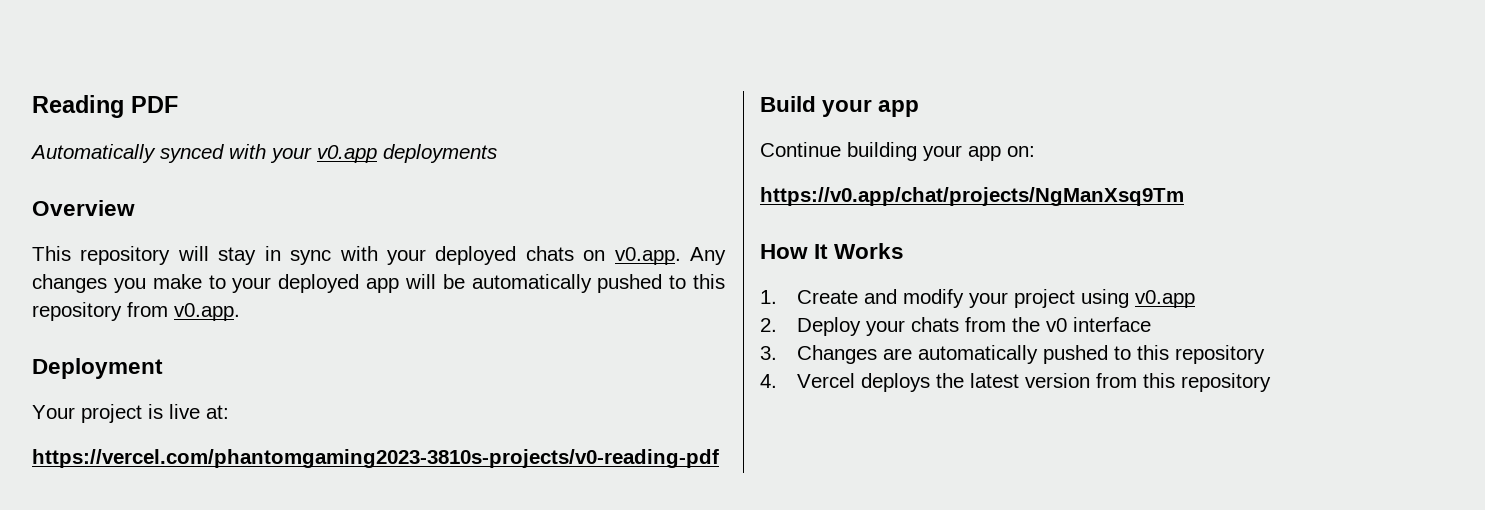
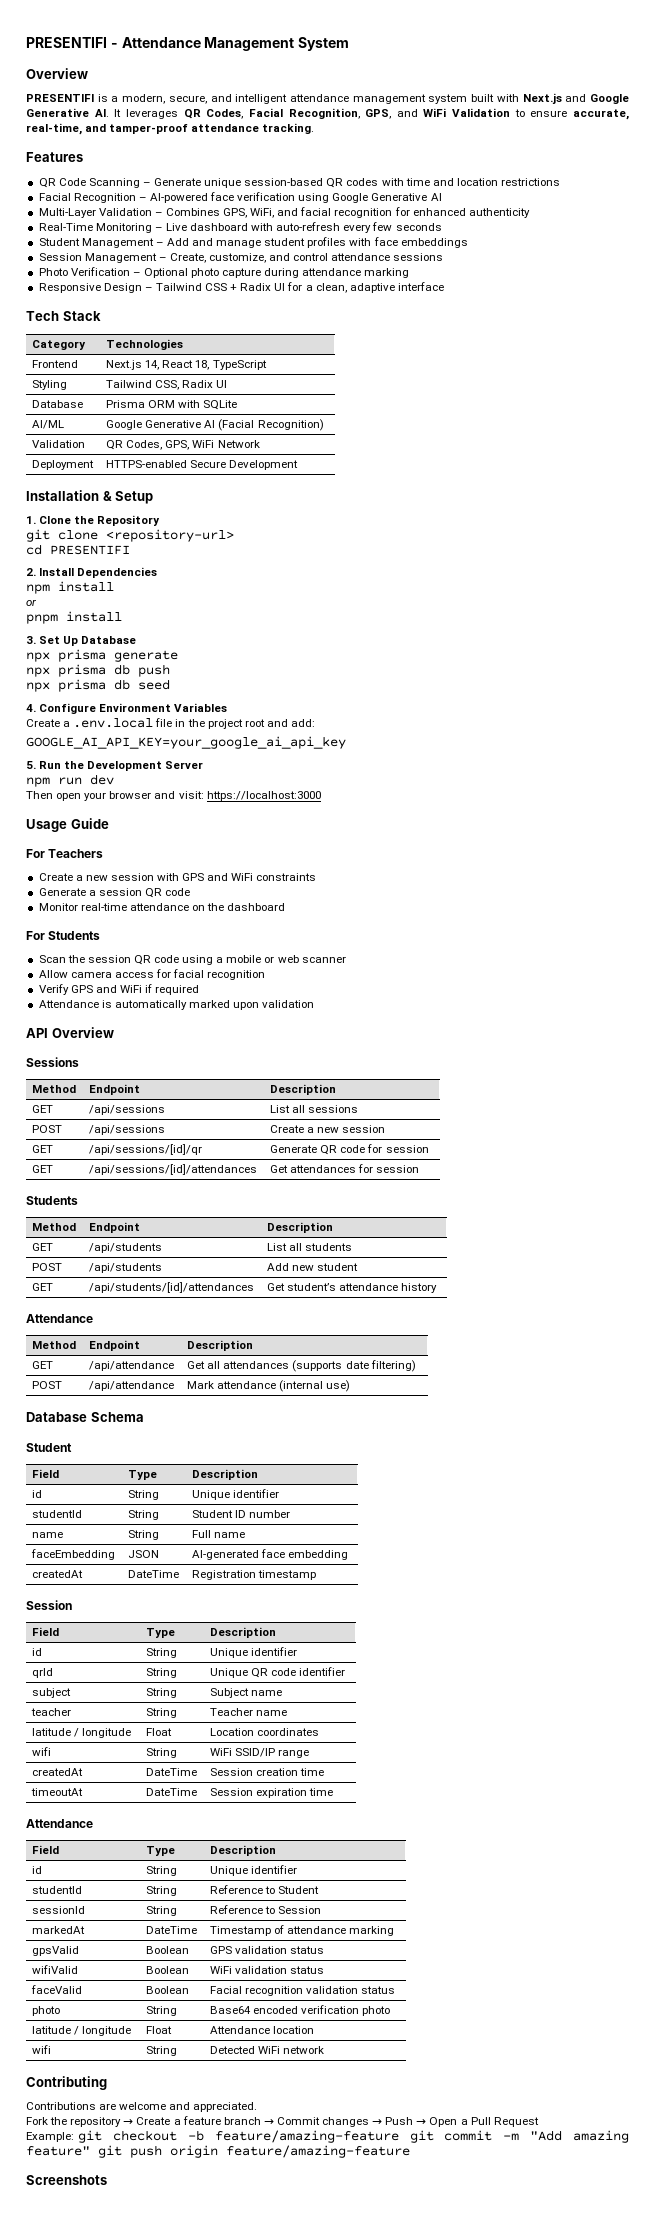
[32,95,178,118] [30,144,497,163] [32,200,135,216] [32,246,726,265] [32,274,726,293] [32,302,240,321] [32,358,163,379] [32,404,229,423] [32,449,719,468] [760,96,920,117] [760,142,1035,161] [760,187,1184,206] [760,243,905,259] [760,289,1196,308] [760,317,1152,336] [760,345,1266,364] [760,373,1272,392] Reading PDF // Automatically synced with your v0.app deployments // Overview // This repository will stay in sync with your deployed chats on v0.app. Any changes you make to your deployed app will be automatically pushed to this repository from v0.app. // Deployment // Your project is live at: // https://vercel.com/phantomgaming2023-3810s-projects/v0-reading-pdf // Build your app // Continue building your app on: // https://v0.app/chat/projects/NgManXsq9Tm // How It Works // 1. Create and modify your project using v0.app // 2. Deploy your chats from the v0 interface // 3. Changes are automatically pushed to this repository // 4. Vercel deploys the latest version from this repository -> [26,37,350,51] [26,68,88,79] [26,93,629,104] [26,108,630,120] [26,123,315,135] [26,152,83,162] [38,178,561,188] [38,192,442,203] [38,207,530,218] [38,222,442,233] [38,237,468,248] [38,253,444,263] [38,267,410,278] [38,282,444,293] [26,311,101,321] [32,340,87,350] [106,339,184,350] [32,360,79,368] [106,360,267,370] [32,380,68,390] [106,380,228,390] [32,400,84,408] [106,400,238,410] [32,420,65,429] [106,419,324,431] [32,440,86,448] [106,440,260,450] [32,460,95,470] [106,460,299,470] [26,490,154,504] [26,515,161,526] [26,529,234,542] [26,544,130,555] [26,567,158,578] [26,581,114,594] [26,599,37,606] [26,611,122,624] [26,636,137,646] [26,649,178,662] [26,664,170,677] [26,679,170,692] [26,703,228,714] [26,718,315,729] [26,736,346,749] [26,761,204,771] [26,774,114,787] [26,791,321,801] [26,818,109,832] [26,849,104,858] [38,873,317,881] [38,888,191,898] [38,903,286,911] [26,931,101,940] [38,955,346,965] [38,969,266,980] [38,984,200,995] [38,1000,315,1010] [26,1027,114,1038] [26,1057,79,1067] [32,1085,77,1093] [89,1084,141,1095] [270,1084,337,1095] [32,1105,54,1113] [89,1105,166,1115] [270,1105,359,1113] [32,1125,63,1133] [89,1125,166,1135] [270,1125,386,1133] [32,1145,54,1153] [89,1144,203,1155] [270,1144,429,1155] [32,1165,54,1173] [89,1164,258,1175] [270,1164,420,1173] [26,1196,78,1205] [32,1223,77,1231] [89,1222,141,1233] [267,1222,334,1233] [32,1243,54,1251] [89,1243,163,1253] [267,1243,353,1251] [32,1263,63,1271] [89,1263,163,1273] [267,1263,359,1271] [32,1283,54,1291] [89,1282,255,1293] [267,1283,438,1293] [26,1314,93,1323] [32,1341,77,1349] [89,1340,141,1351] [187,1340,254,1351] [32,1361,54,1369] [89,1361,175,1371] [187,1360,416,1372] [32,1381,63,1389] [89,1381,175,1391] [187,1380,351,1392] [26,1412,144,1422] [26,1443,72,1452] [32,1469,60,1478] [128,1470,158,1480] [192,1469,259,1480] [32,1490,43,1498] [128,1490,160,1500] [192,1489,280,1500] [32,1510,83,1518] [128,1510,160,1520] [192,1510,291,1518] [32,1532,64,1538] [128,1530,160,1540] [192,1530,246,1538] [31,1549,116,1560] [128,1550,160,1558] [192,1549,349,1560] [32,1570,84,1578] [128,1570,180,1578] [192,1570,317,1580] [26,1600,72,1610] [32,1627,60,1636] [146,1628,176,1638] [210,1627,277,1638] [32,1648,43,1656] [146,1648,178,1658] [210,1647,298,1658] [32,1668,54,1678] [146,1668,178,1678] [210,1667,346,1678] [32,1688,72,1698] [146,1688,178,1698] [210,1688,283,1698] [31,1708,72,1716] [146,1708,178,1718] [210,1708,288,1716] [32,1728,132,1738] [146,1728,173,1736] [210,1728,320,1736] [32,1747,52,1756] [146,1748,178,1758] [210,1748,310,1758] [32,1768,84,1776] [146,1768,198,1776] [210,1768,325,1776] [31,1788,84,1796] [146,1788,198,1796] [210,1788,334,1798] [26,1819,93,1828] [32,1845,60,1854] [146,1846,176,1856] [210,1845,277,1856] [32,1866,43,1874] [146,1866,178,1876] [210,1865,298,1876] [32,1886,83,1894] [146,1886,178,1896] [210,1885,320,1894] [32,1906,86,1914] [146,1906,178,1916] [210,1905,322,1914] [32,1926,86,1934] [146,1926,198,1934] [210,1925,395,1936] [32,1946,80,1956] [146,1946,190,1954] [210,1946,325,1954] [32,1965,79,1974] [146,1966,190,1974] [210,1966,325,1974] [31,1985,83,1994] [146,1986,190,1994] [210,1986,396,1996] [32,2006,61,2016] [146,2006,178,2016] [210,2005,391,2016] [32,2026,132,2036] [146,2026,173,2034] [210,2026,315,2034] [32,2045,52,2054] [146,2046,178,2056] [210,2046,325,2054] [26,2076,107,2090] [26,2102,258,2112] [26,2116,539,2127] [26,2130,629,2143] [26,2145,410,2158] [26,2175,107,2185] PRESENTIFI - Attendance Management System // Overview // PRESENTIFI is a modern, secure, and intelligent attendance management system built with Next.js and Google Generative AI. It leverages QR Codes, Facial Recognition, GPS, and WiFi Validation to ensure accurate, real-time, and tamper-proof attendance tracking. // Features // QR Code Scanning – Generate unique session-based QR codes with time and location restrictions // Facial Recognition – AI-powered face verification using Google Generative AI // Multi-Layer Validation – Combines GPS, WiFi, and facial recognition for enhanced authenticity // Real-Time Monitoring – Live dashboard with auto-refresh every few seconds // Student Management – Add and manage student profiles with face embeddings // Session Management – Create, customize, and control attendance sessions // Photo Verification – Optional photo capture during attendance marking // Responsive Design – Tailwind CSS + Radix UI for a clean, adaptive interface // Tech Stack // Category | Technologies // Frontend | Next.js 14, React 18, TypeScript // Styling | Tailwind CSS, Radix UI // Database | Prisma ORM with SQLite // AI/ML | Google Generative AI (Facial Recognition) // Validation | QR Codes, GPS, WiFi Network // Deployment | HTTPS-enabled Secure Development // Installation & Setup // 1. Clone the Repository // git clone <repository-url> // cd PRESENTIFI // 2. Install Dependencies // npm install // or // pnpm install // 3. Set Up Database // npx prisma generate // npx prisma db push // npx prisma db seed // 4. Configure Environment Variables // Create a .env.local file in the project root and add: // GOOGLE_AI_API_KEY=your_google_ai_api_key // 5. Run the Development Server // npm run dev // Then open your browser and visit: https://localhost:3000 // Usage Guide // For Teachers // Create a new session with GPS and WiFi constraints // Generate a session QR code // Monitor real-time attendance on the dashboard // For Students // Scan the session QR code using a mobile or web scanner // Allow camera access for facial recognition // Verify GPS and WiFi if required // Attendance is automatically marked upon validation // API Overview // Sessions // Method | Endpoint | Description // GET | /api/sessions | List all sessions // POST | /api/sessions | Create a new session // GET | /api/sessions/[id]/qr | Generate QR code for session // GET | /api/sessions/[id]/attendances | Get attendances for session // Students // Method | Endpoint | Description // GET | /api/students | List all students // POST | /api/students | Add new student // GET | /api/students/[id]/attendances | Get student’s attendance history // Attendance // Method | Endpoint | Description // GET | /api/attendance | Get all attendances (supports date filtering) // POST | /api/attendance | Mark attendance (internal use) // Database Schema // Student // Field | Type | Description // id | String | Unique identifier // studentId | String | Student ID number // name | String | Full name // faceEmbedding | JSON | AI-generated face embedding // createdAt | DateTime | Registration timestamp // Session // Field | Type | Description // id | String | Unique identifier // qrId | String | Unique QR code identifier // subject | String | Subject name // teacher | String | Teacher name // latitude / longitude | Float | Location coordinates // wifi | String | WiFi SSID/IP range // createdAt | DateTime | Session creation time // timeoutAt | DateTime | Session expiration time // Attendance // Field | Type | Description // id | String | Unique identifier // studentId | String | Reference to Student // sessionId | String | Reference to Session // markedAt | DateTime | Timestamp of attendance marking // gpsValid | Boolean | GPS validation status // wifiValid | Boolean | WiFi validation status // faceValid | Boolean | Facial recognition validation status // photo | String | Base64 encoded verification photo // latitude / longitude | Float | Attendance location // wifi | String | Detected WiFi network // Contributing // Contributions are welcome and appreciated. // Fork the repository → Create a feature branch → Commit changes → Push → Open a Pull Request // Example: git checkout -b feature/amazing-feature git commit -m "Add amazing feature" git push origin feature/amazing-feature // Screenshots

